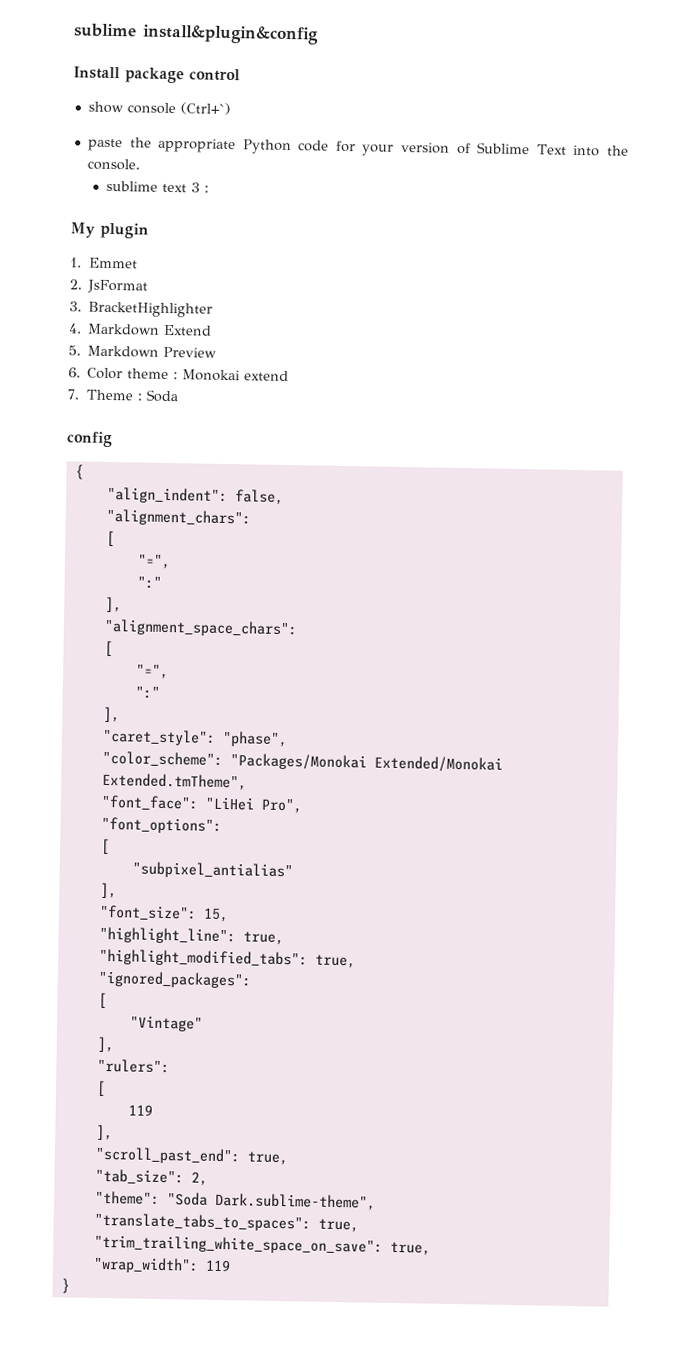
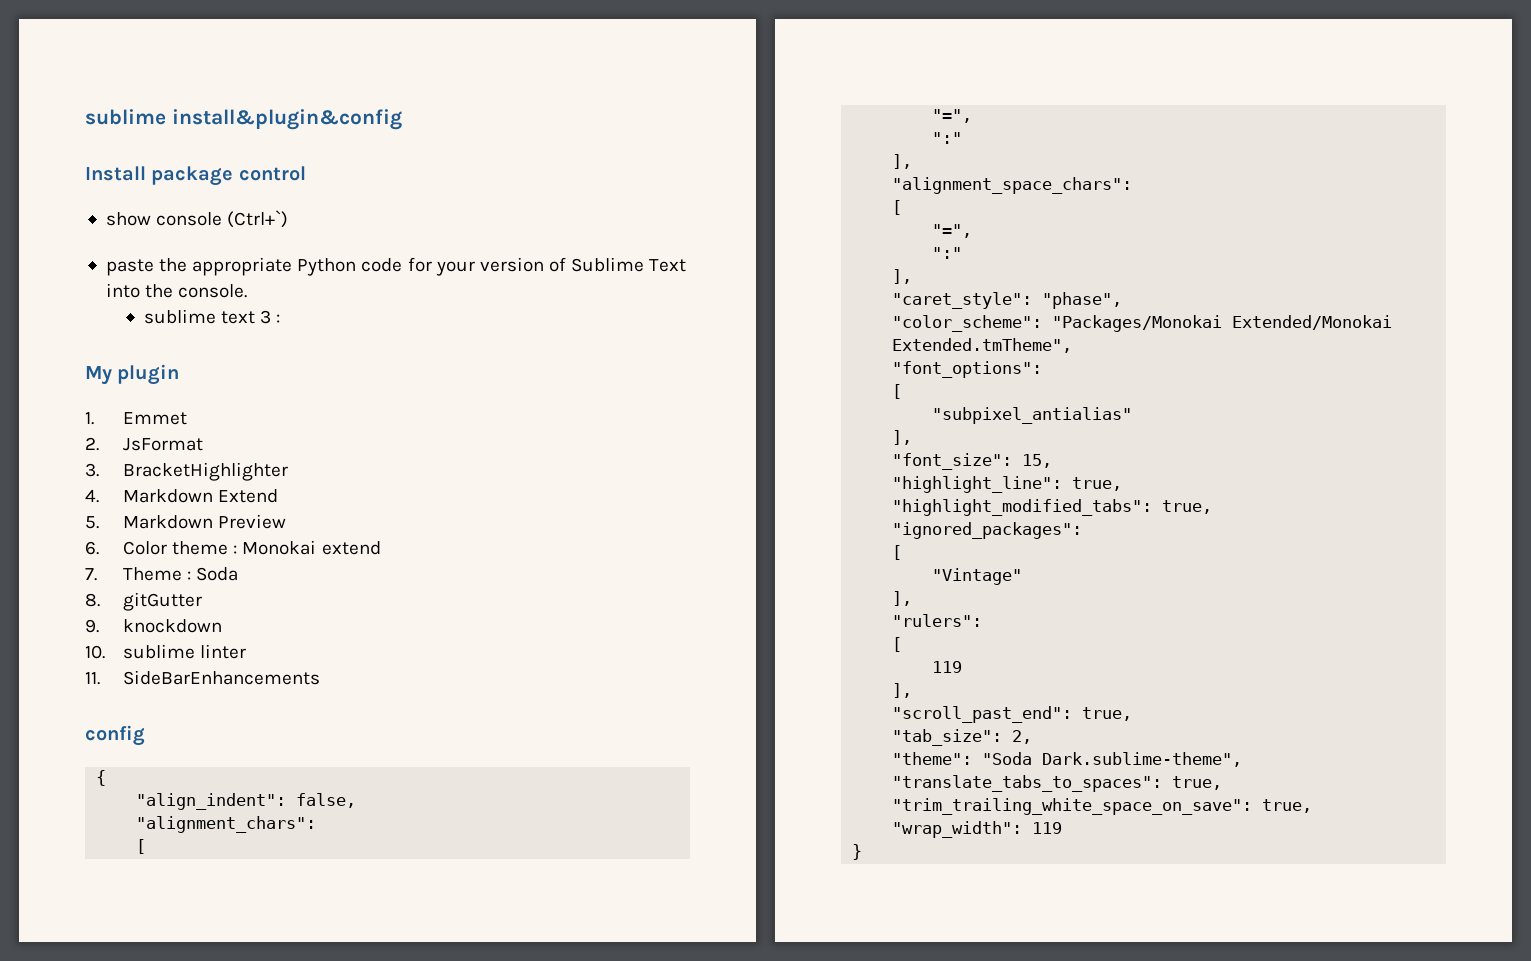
(178, 396) none -> [85,592,202,611] [85,619,222,633] [85,644,247,659] [85,670,320,685] // 8. gitGutter // 9. knockdown // 10. sublime linter // 11. SideBarEnhancements
[100,794,303,814] // "font_face": "LiHei Pro", -> (1073, 345) none

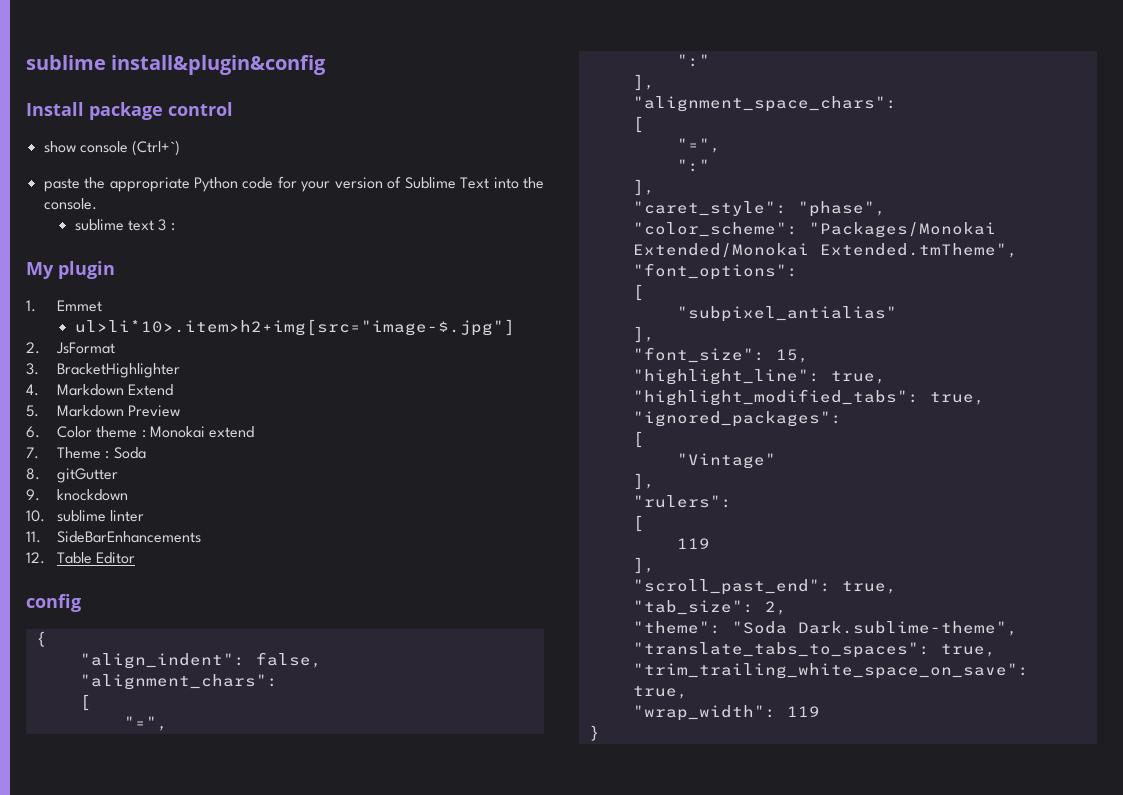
(187, 418) none -> [74,319,515,336] // ul>li*10>.item>h2+img[src="image-$.jpg"]
(320, 677) none -> [26,552,136,564] // 12. Table Editor

